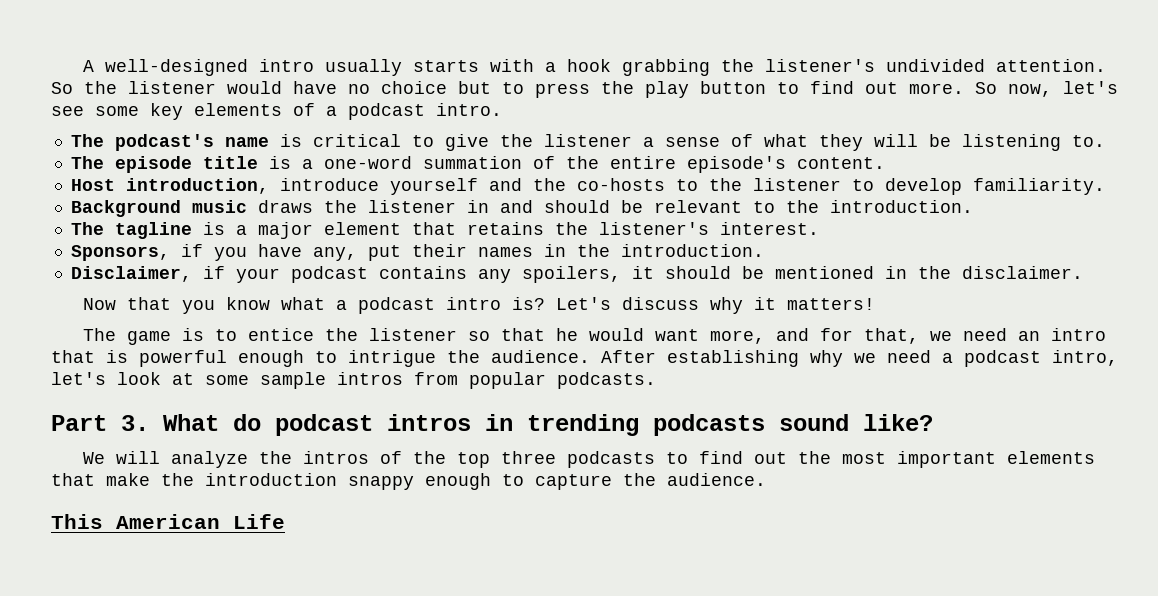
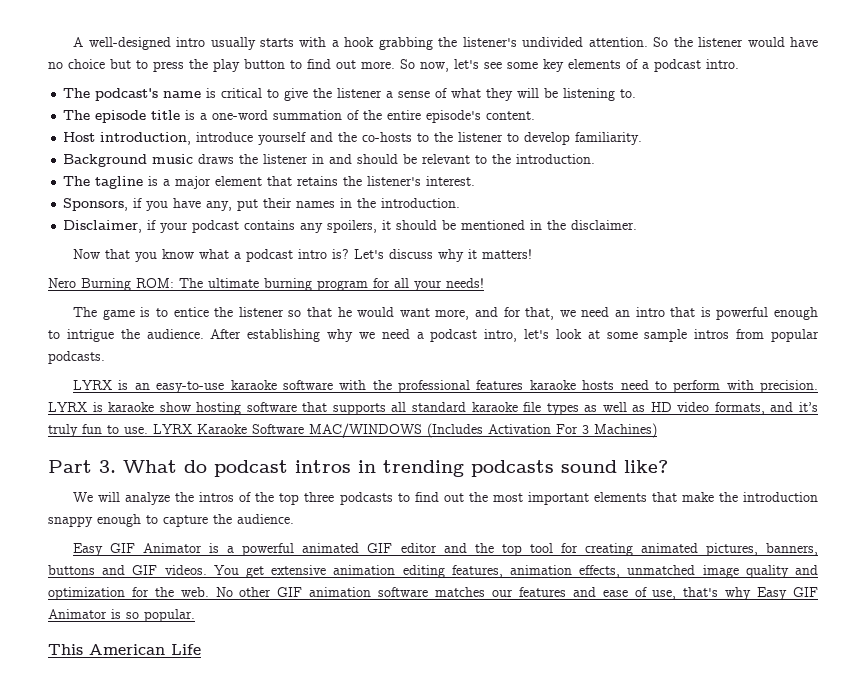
(875, 304) none -> [48,278,484,291] // Nero Burning ROM: The ultimate burning program for all your needs!
(656, 380) none -> [73,380,818,393] [48,402,818,415] [48,423,657,438] // LYRX is an easy-to-use karaoke software with the professional features karaoke hosts need to perform with precision. LYRX is karaoke show hosting software that supports all standard karaoke file types as well as HD video formats, and it’s truly fun to use. LYRX Karaoke Software MAC/WINDOWS (Includes Activation For 3 Machines)
(766, 479) none -> [73,543,818,556] [48,565,819,578] [48,587,819,600] [48,609,195,622] // Easy GIF Animator is a powerful animated GIF editor and the top tool for creating animated pictures, banners, buttons and GIF videos. You get extensive animation editing features, animation effects, unmatched image quality and optimization for the web. No other GIF animation software matches our features and ease of use, that's why Easy GIF Animator is so popular.

